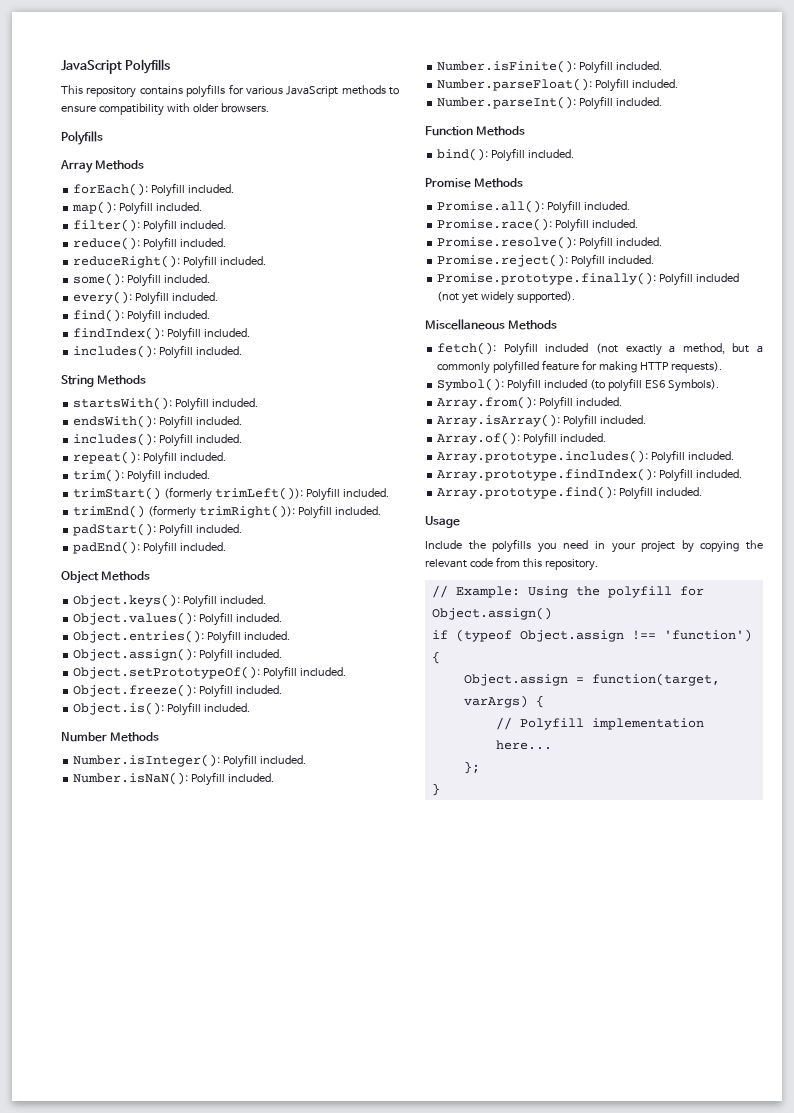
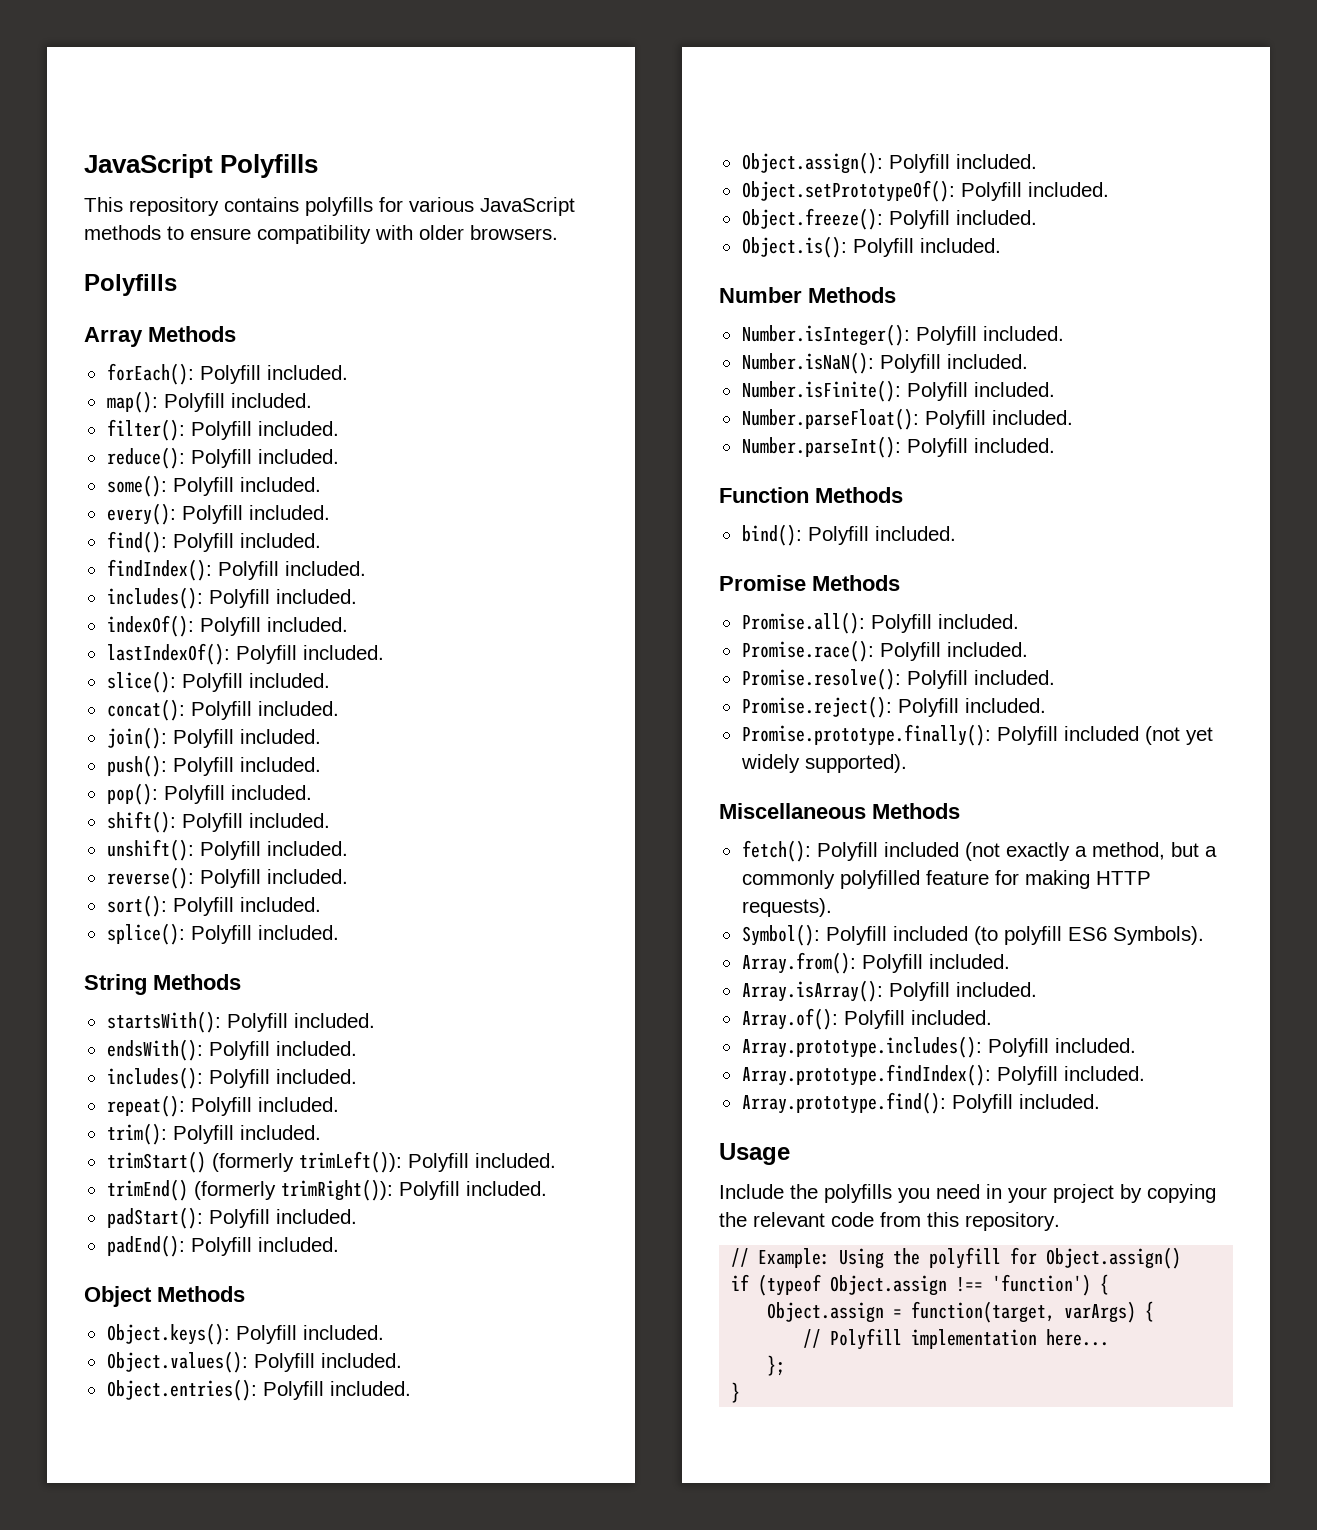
[73,255,267,269] // reduceRight(): Polyfill included. -> (339, 456) none
(243, 350) none -> [106,615,348,637] [106,643,384,665] [106,671,330,693] [106,699,339,721] [106,727,321,749] [106,755,321,777] [106,783,312,805] [106,811,330,833] [106,839,348,861] [106,867,348,889] [106,895,321,917] [106,923,339,945] // indexOf(): Polyfill included. // lastIndexOf(): Polyfill included. // slice(): Polyfill included. // concat(): Polyfill included. // join(): Polyfill included. // push(): Polyfill included. // pop(): Polyfill included. // shift(): Polyfill included. // unshift(): Polyfill included. // reverse(): Polyfill included. // sort(): Polyfill included. // splice(): Polyfill included.

